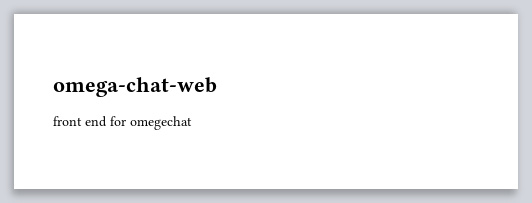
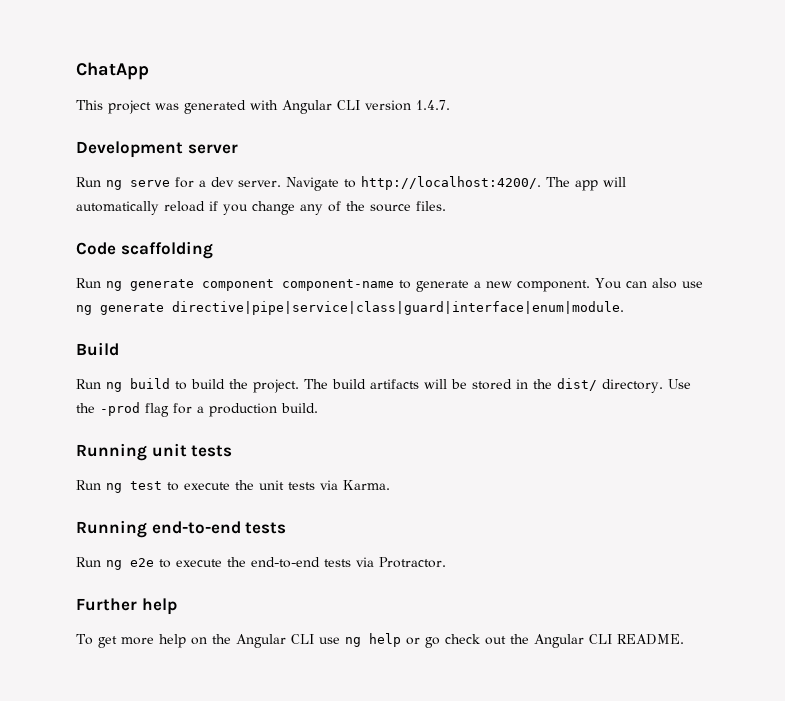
[53,77,217,97] [53,116,192,130] omega-chat-web // front end for omegechat -> [76,62,149,80] [76,100,450,114] [76,141,238,158] [76,176,626,191] [76,201,446,215] [76,241,213,259] [76,278,703,292] [76,301,624,315] [76,342,119,356] [76,378,691,393] [76,402,318,417] [76,443,233,461] [76,480,390,493] [76,520,287,538] [76,557,446,570] [76,598,177,615] [76,633,684,648] ChatApp // This project was generated with Angular CLI version 1.4.7. // Development server // Run ng serve for a dev server. Navigate to http://localhost:4200/. The app will automatically reload if you change any of the source files. // Code scaffolding // Run ng generate component component-name to generate a new component. You can also use ng generate directive|pipe|service|class|guard|interface|enum|module. // Build // Run ng build to build the project. The build artifacts will be stored in the dist/ directory. Use the -prod flag for a production build. // Running unit tests // Run ng test to execute the unit tests via Karma. // Running end-to-end tests // Run ng e2e to execute the end-to-end tests via Protractor. // Further help // To get more help on the Angular CLI use ng help or go check out the Angular CLI README.

